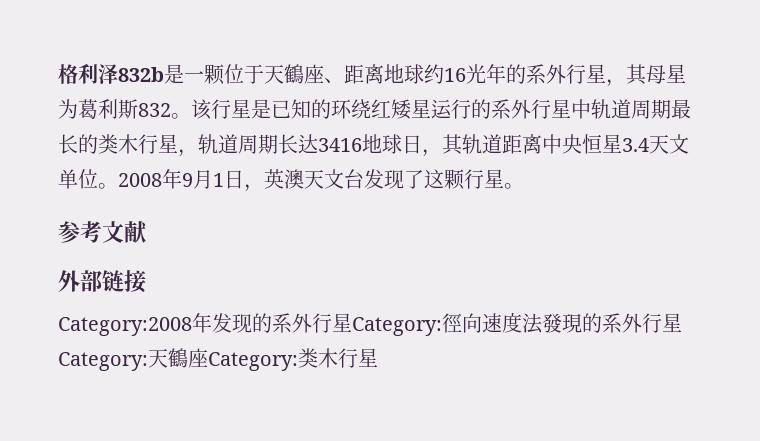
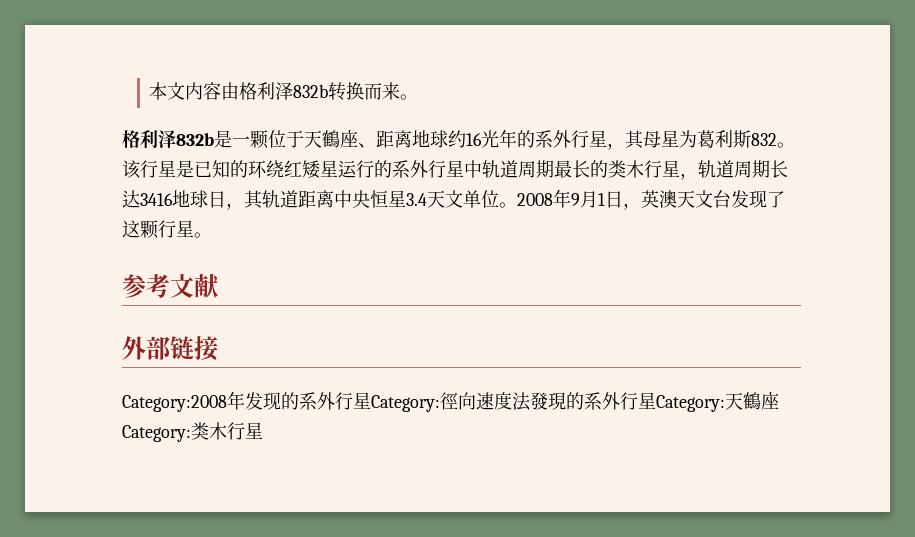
(58, 74) none -> [149,82,419,101] 本文内容由格利泽832b转换而来。 //

